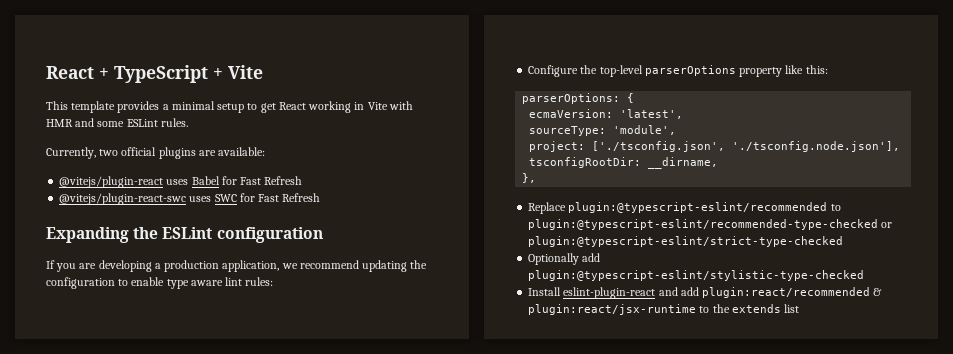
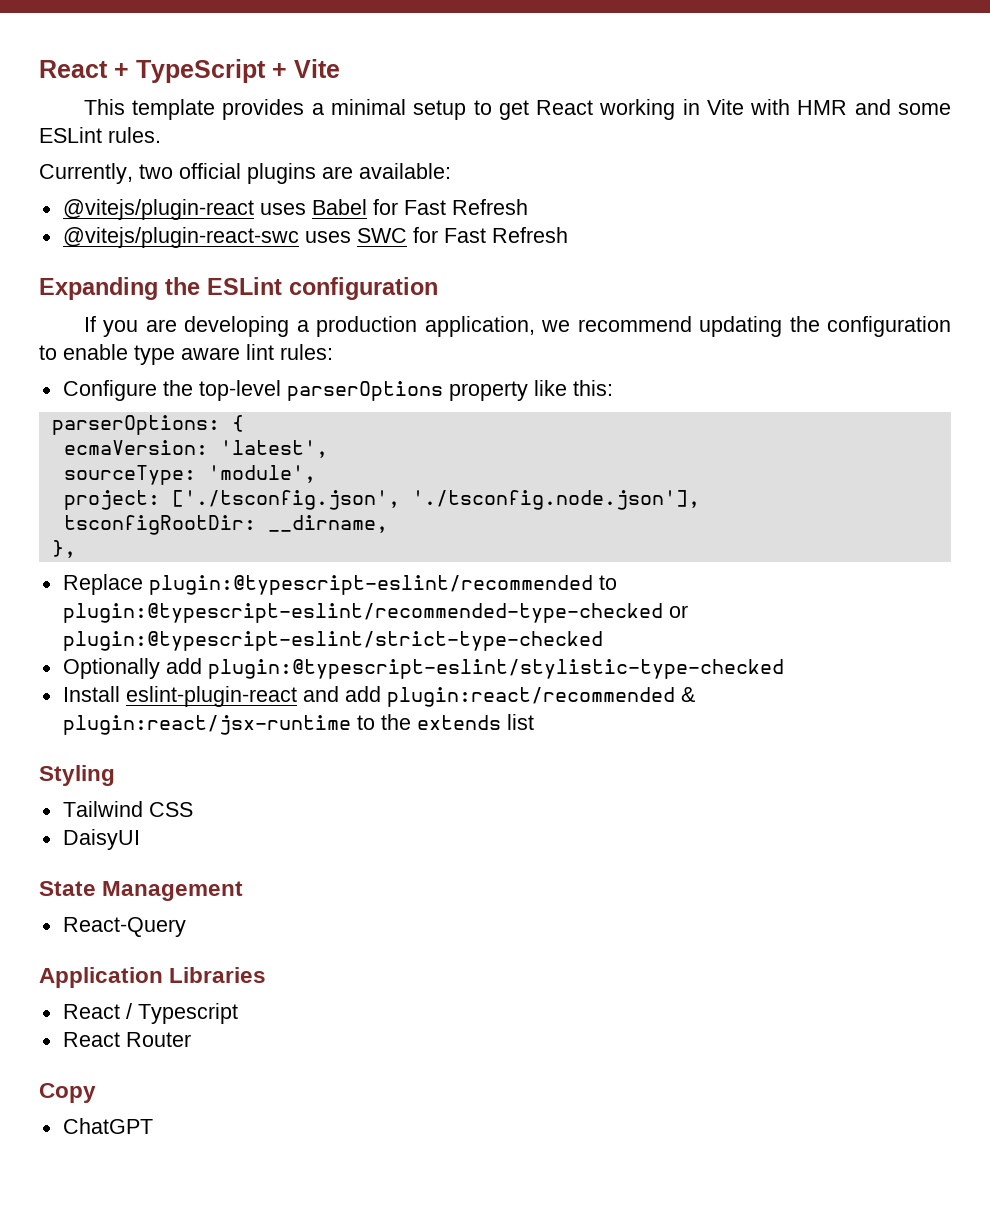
(800, 308) none -> [39,765,115,786] [62,801,193,817] [62,829,140,850] [39,881,244,901] [62,917,186,937] [39,967,267,988] [62,1003,238,1024] [62,1032,191,1047] [39,1083,96,1103] [62,1118,153,1134] // Styling // Tailwind CSS // DaisyUI // State Management // React-Query // Application Libraries // React / Typescript // React Router // Copy // ChatGPT

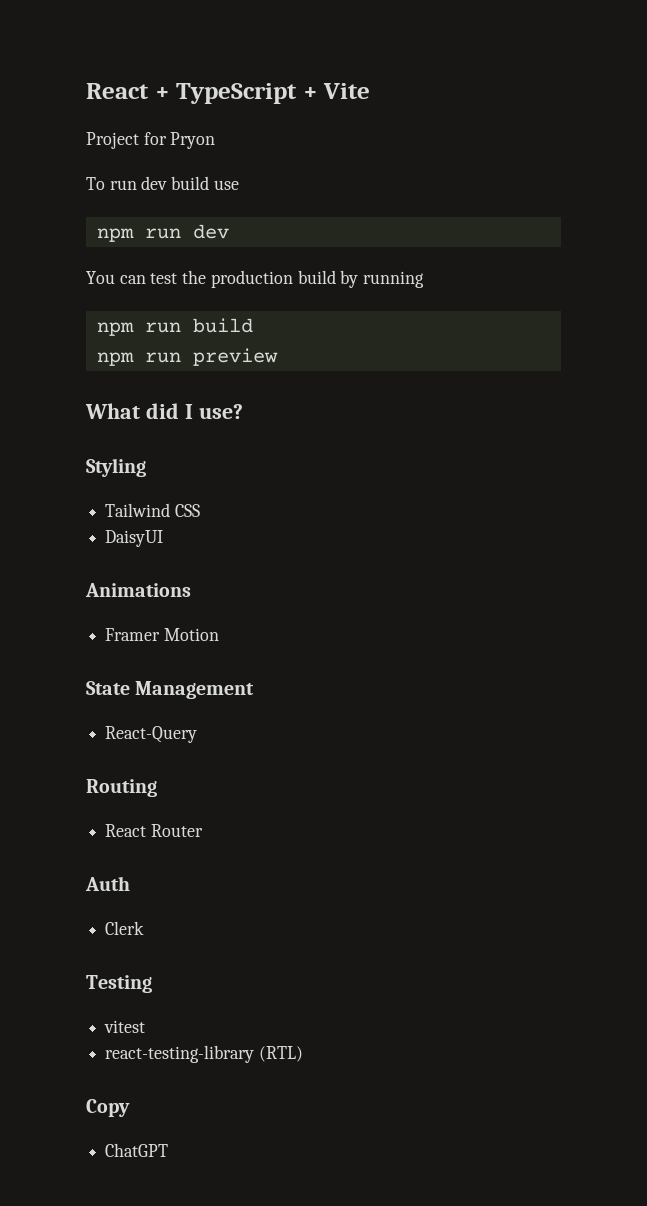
[83,99,951,120] [39,127,161,143] [39,163,451,184] [62,199,528,220] [62,227,568,248] [39,277,438,300] [83,316,951,337] [39,344,333,365] [62,380,613,401] [51,415,244,435] [63,440,328,458] [63,465,316,485] [63,490,700,510] [63,515,388,535] [51,540,76,558] [62,574,617,595] [62,603,688,623] [62,631,603,651] [62,658,784,679] [62,686,695,707] [62,714,534,735] This template provides a minimal setup to get React working in Vite with HMR and some ESLint rules. // Currently, two official plugins are available: // @vitejs/plugin-react uses Babel for Fast Refresh // @vitejs/plugin-react-swc uses SWC for Fast Refresh // Expanding the ESLint configuration // If you are developing a production application, we recommend updating the configuration to enable type aware lint rules: // Configure the top-level parserOptions property like this: // parserOptions: { // ecmaVersion: 'latest', // sourceType: 'module', // project: ['./tsconfig.json', './tsconfig.node.json'], // tsconfigRootDir: __dirname, // }, // Replace plugin:@typescript-eslint/recommended to plugin:@typescript-eslint/recommended-type-checked or plugin:@typescript-eslint/strict-type-checked // Optionally add plugin:@typescript-eslint/stylistic-type-checked // Install eslint-plugin-react and add plugin:react/recommended & plugin:react/jsx-runtime to the extends list -> [86,132,216,149] [86,176,239,190] [96,224,229,242] [86,270,425,288] [96,318,253,336] [96,348,278,366] [85,403,243,419] Project for Pryon // To run dev build use // npm run dev // You can test the production build by running // npm run build // npm run preview // What did I use?
(140, 839) none -> [85,583,191,597] [105,628,219,641] // Animations // Framer Motion
[39,967,267,988] [62,1003,238,1024] [62,1032,191,1047] Application Libraries // React / Typescript // React Router -> [86,779,157,797] [105,824,203,837] [85,876,130,891] [105,921,145,935] [86,975,152,993] [104,1020,146,1033] [105,1045,303,1063] Routing // React Router // Auth // Clerk // Testing // vitest // react-testing-library (RTL)

